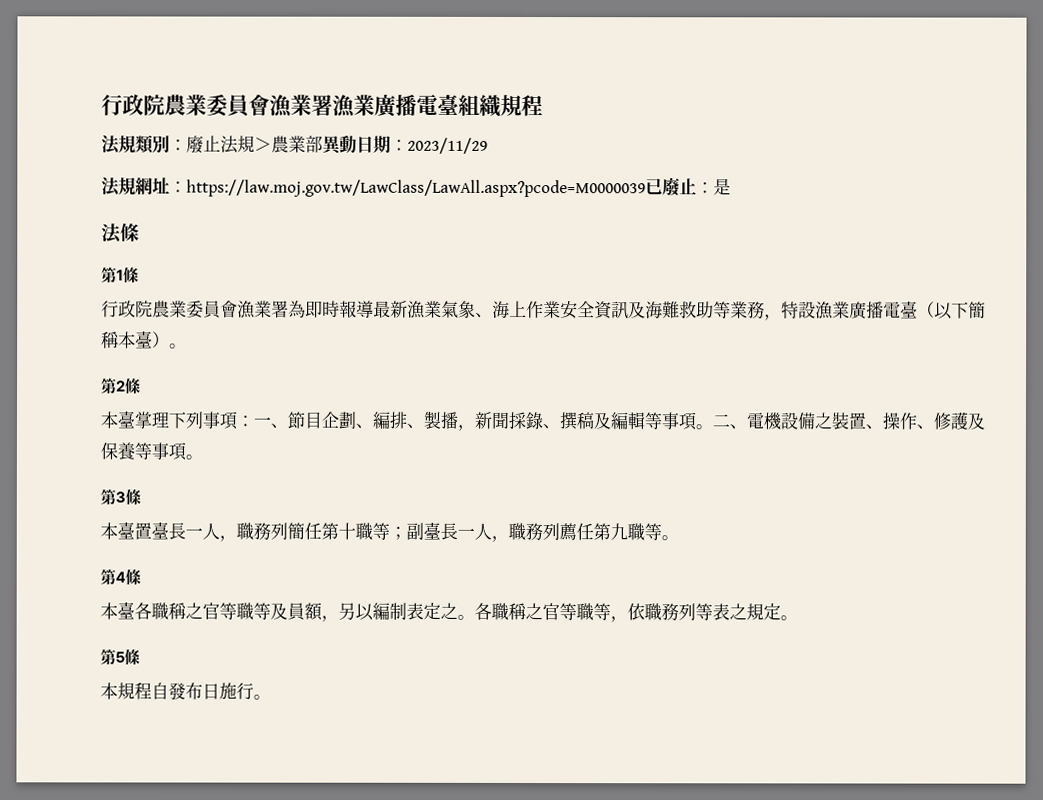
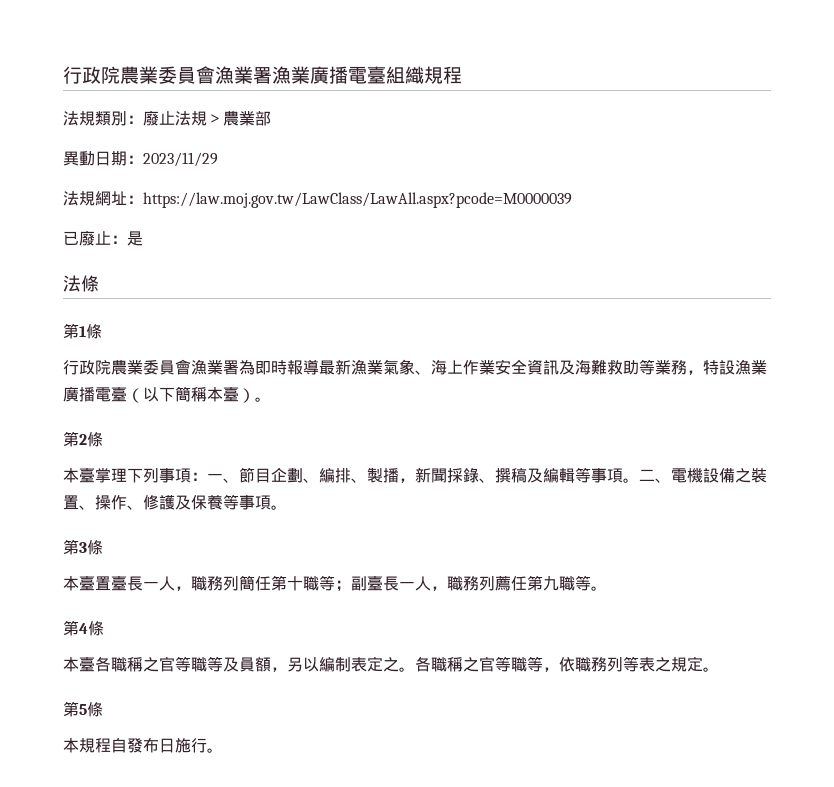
(323, 144) none -> (271, 118) //
(646, 188) none -> (572, 200) //

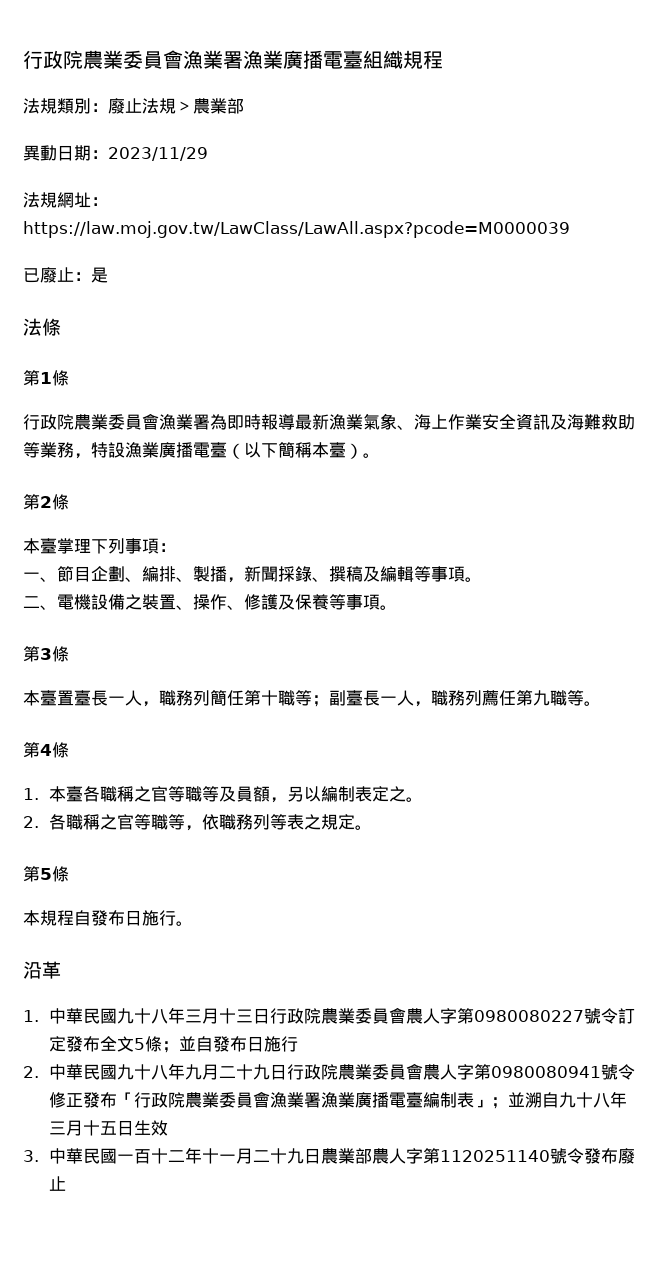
(207, 476) none -> (176, 547) //
(639, 480) none -> (482, 579) //
(104, 628) none -> [23,788,39,800] 1.
(415, 669) none -> [23,816,39,828] // 2.
(223, 750) none -> [23,961,61,979] [23,1007,636,1024] [49,1036,299,1053] [23,1063,636,1080] [49,1091,628,1109] [49,1120,169,1136] [23,1147,636,1164] [49,1176,67,1191] // 沿革 // 1.中華民國九十八年三月十三日行政院農業委員會農人字第0980080227號令訂定發布全文5條；並自發布日施行 // 2.中華民國九十八年九月二十九日行政院農業委員會農人字第0980080941號令修正發布「行政院農業委員會漁業署漁業廣播電臺編制表」；並溯自九十八年三月十五日生效 // 3.中華民國一百十二年十一月二十九日農業部農人字第1120251140號令發布廢止

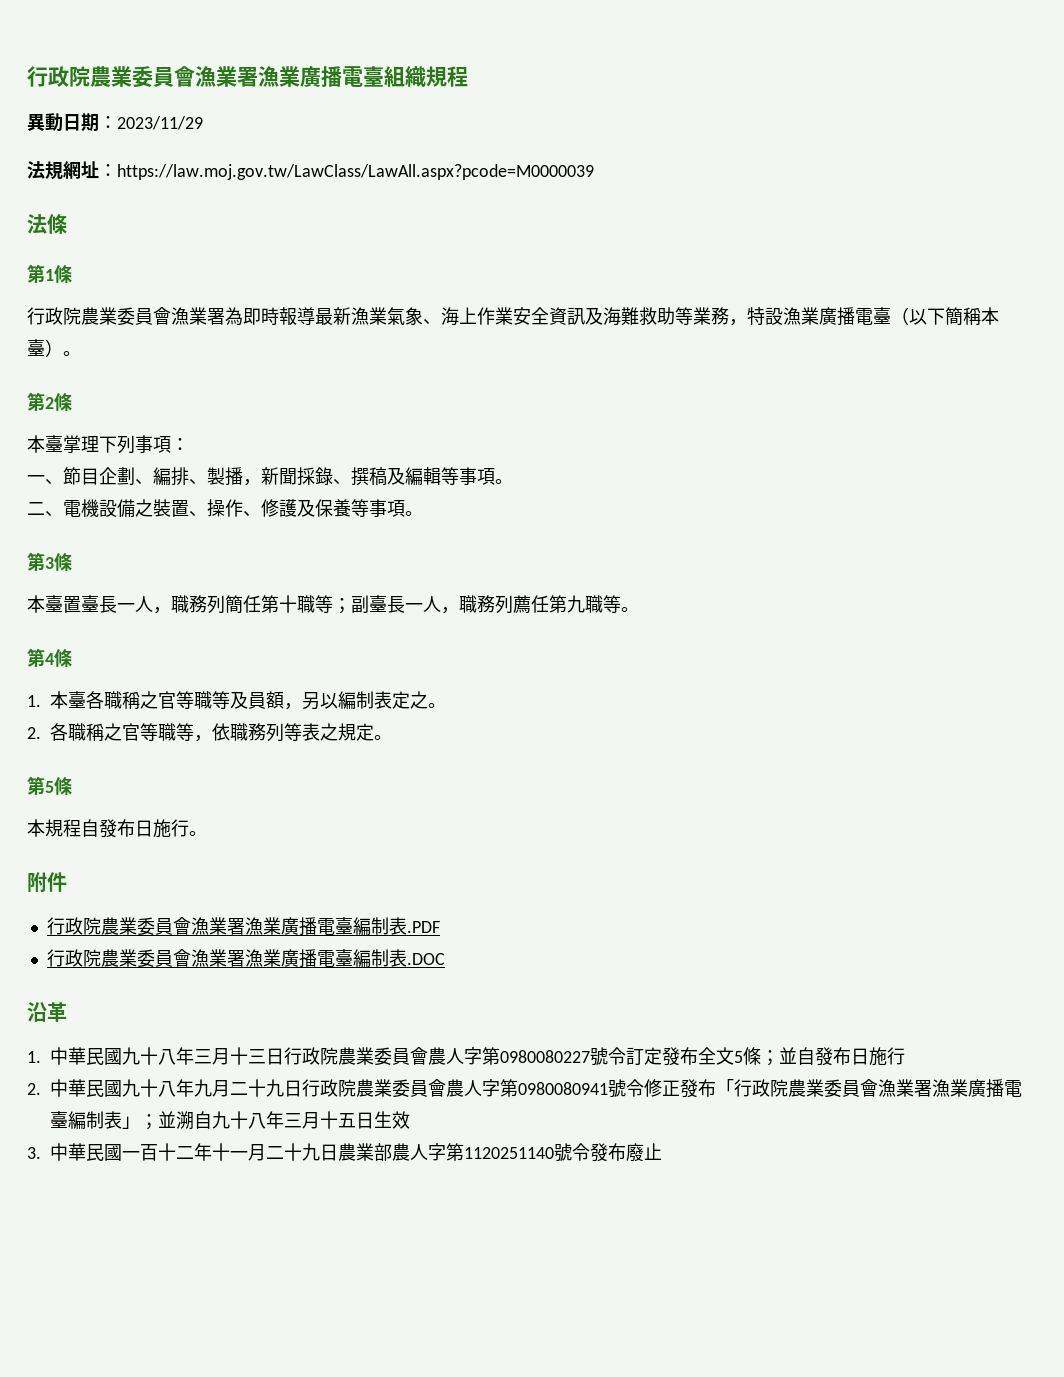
[23,98,244,114] // 法規類別：廢止法規＞農業部 -> (468, 76) none
[23,267,108,283] // 已廢止：是 -> (594, 172) none
(193, 923) none -> [27,872,67,893] [46,917,440,936] [46,949,445,968] // 附件 // 行政院農業委員會漁業署漁業廣播電臺編制表.PDF // 行政院農業委員會漁業署漁業廣播電臺編制表.DOC

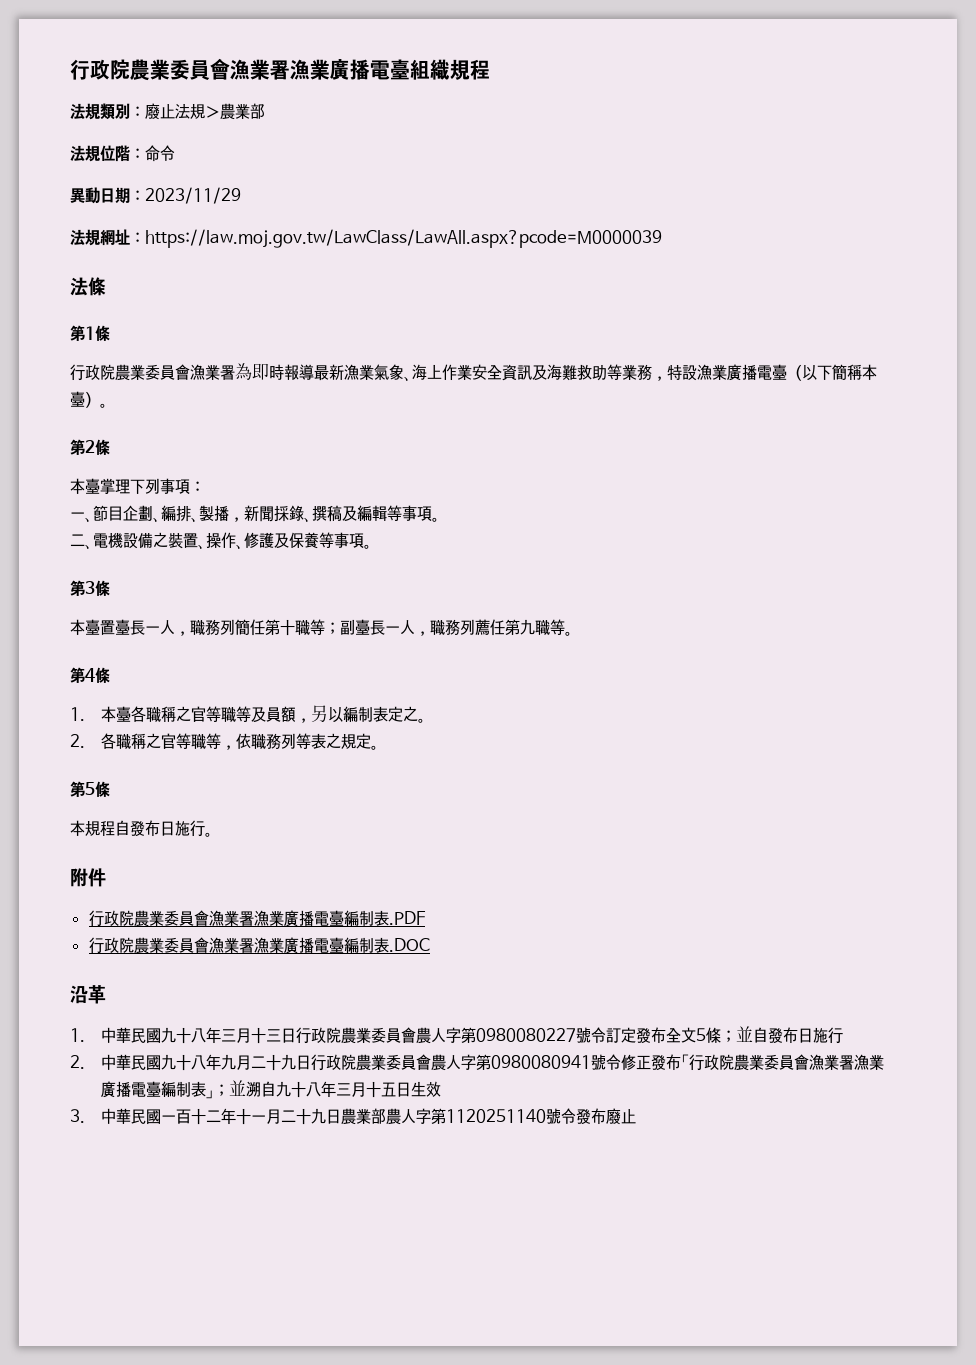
(468, 76) none -> [70,103,265,120] [70,145,175,162] // 法規類別：廢止法規＞農業部 // 法規位階：命令

